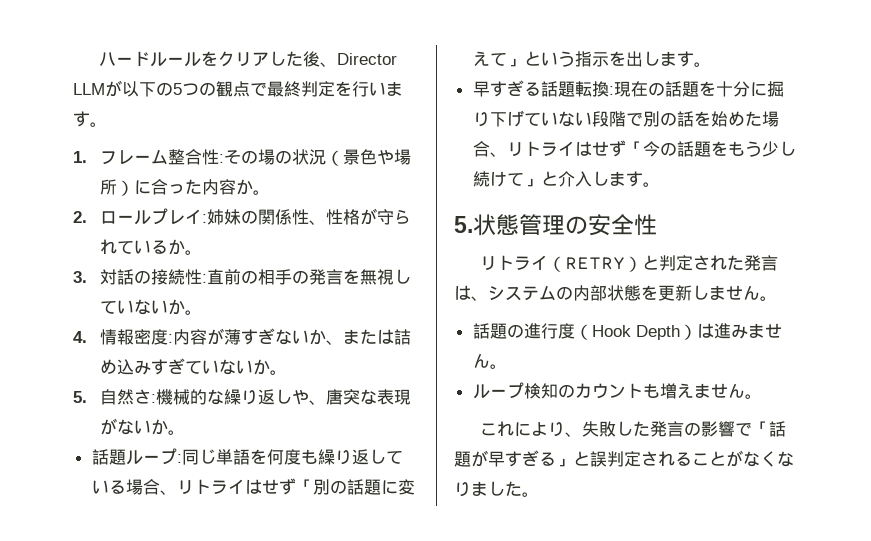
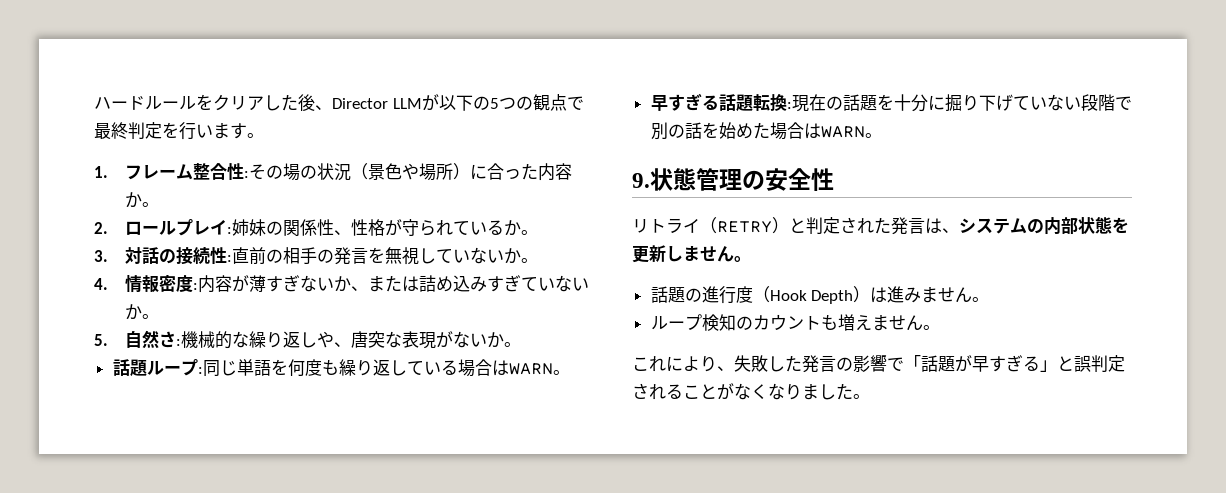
[159,478,415,495] [472,51,694,67] 、リトライはせず「別の話題に変えて」という指示を出します -> [491,360,553,376] はWARN
[489,140,796,157] [472,171,660,187] [454,216,473,233] 、リトライはせず「今の話題をもう少し続けて」と介入します。 // 5. -> [803,123,882,139] [632,173,650,188] はWARN。 // 9.

